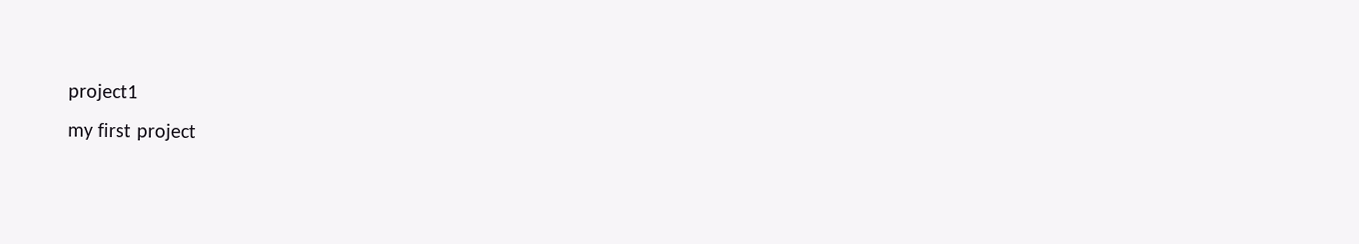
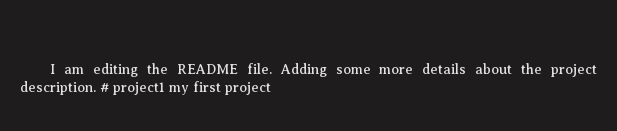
(68, 92) none -> [50,63,598,77] [20,81,109,95] I am editing the README file. Adding some more details about the project description. #
(138, 92) // -> (165, 88) none

